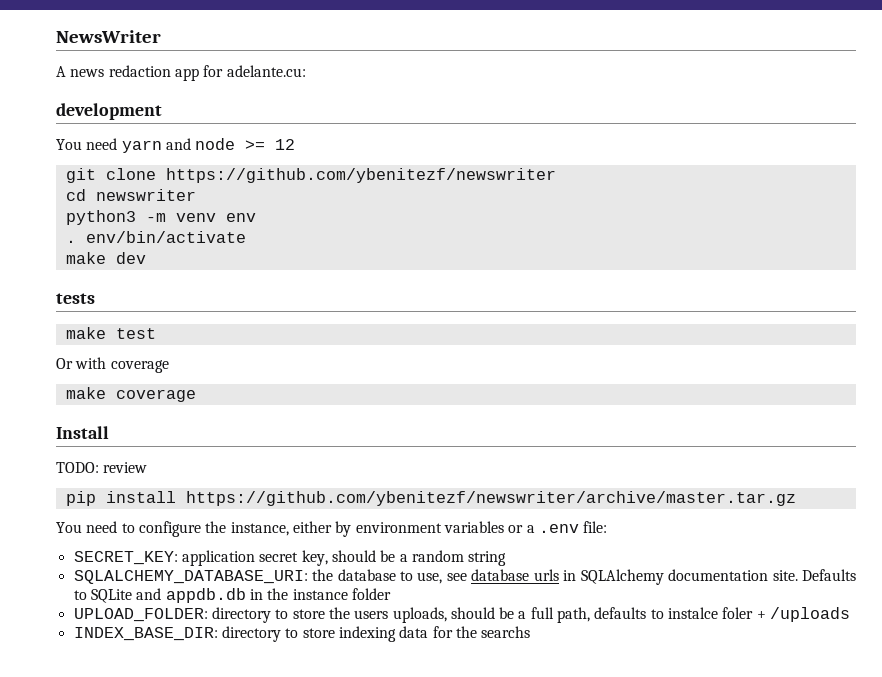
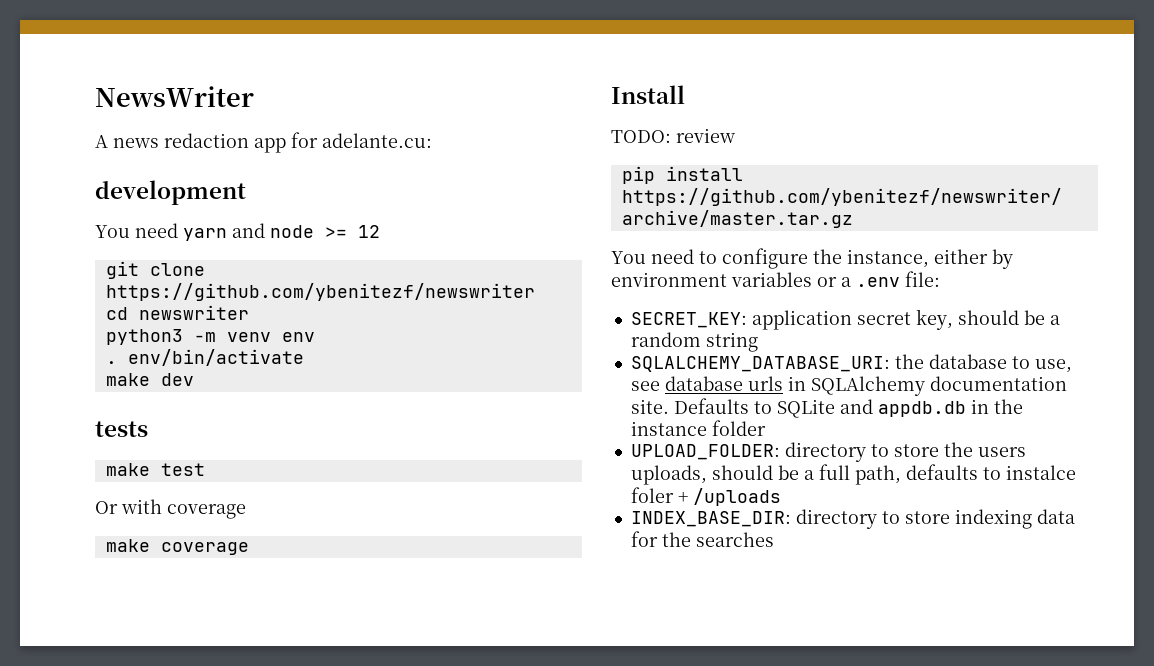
[481,626,531,638] searchs -> [695,532,774,547] searches

